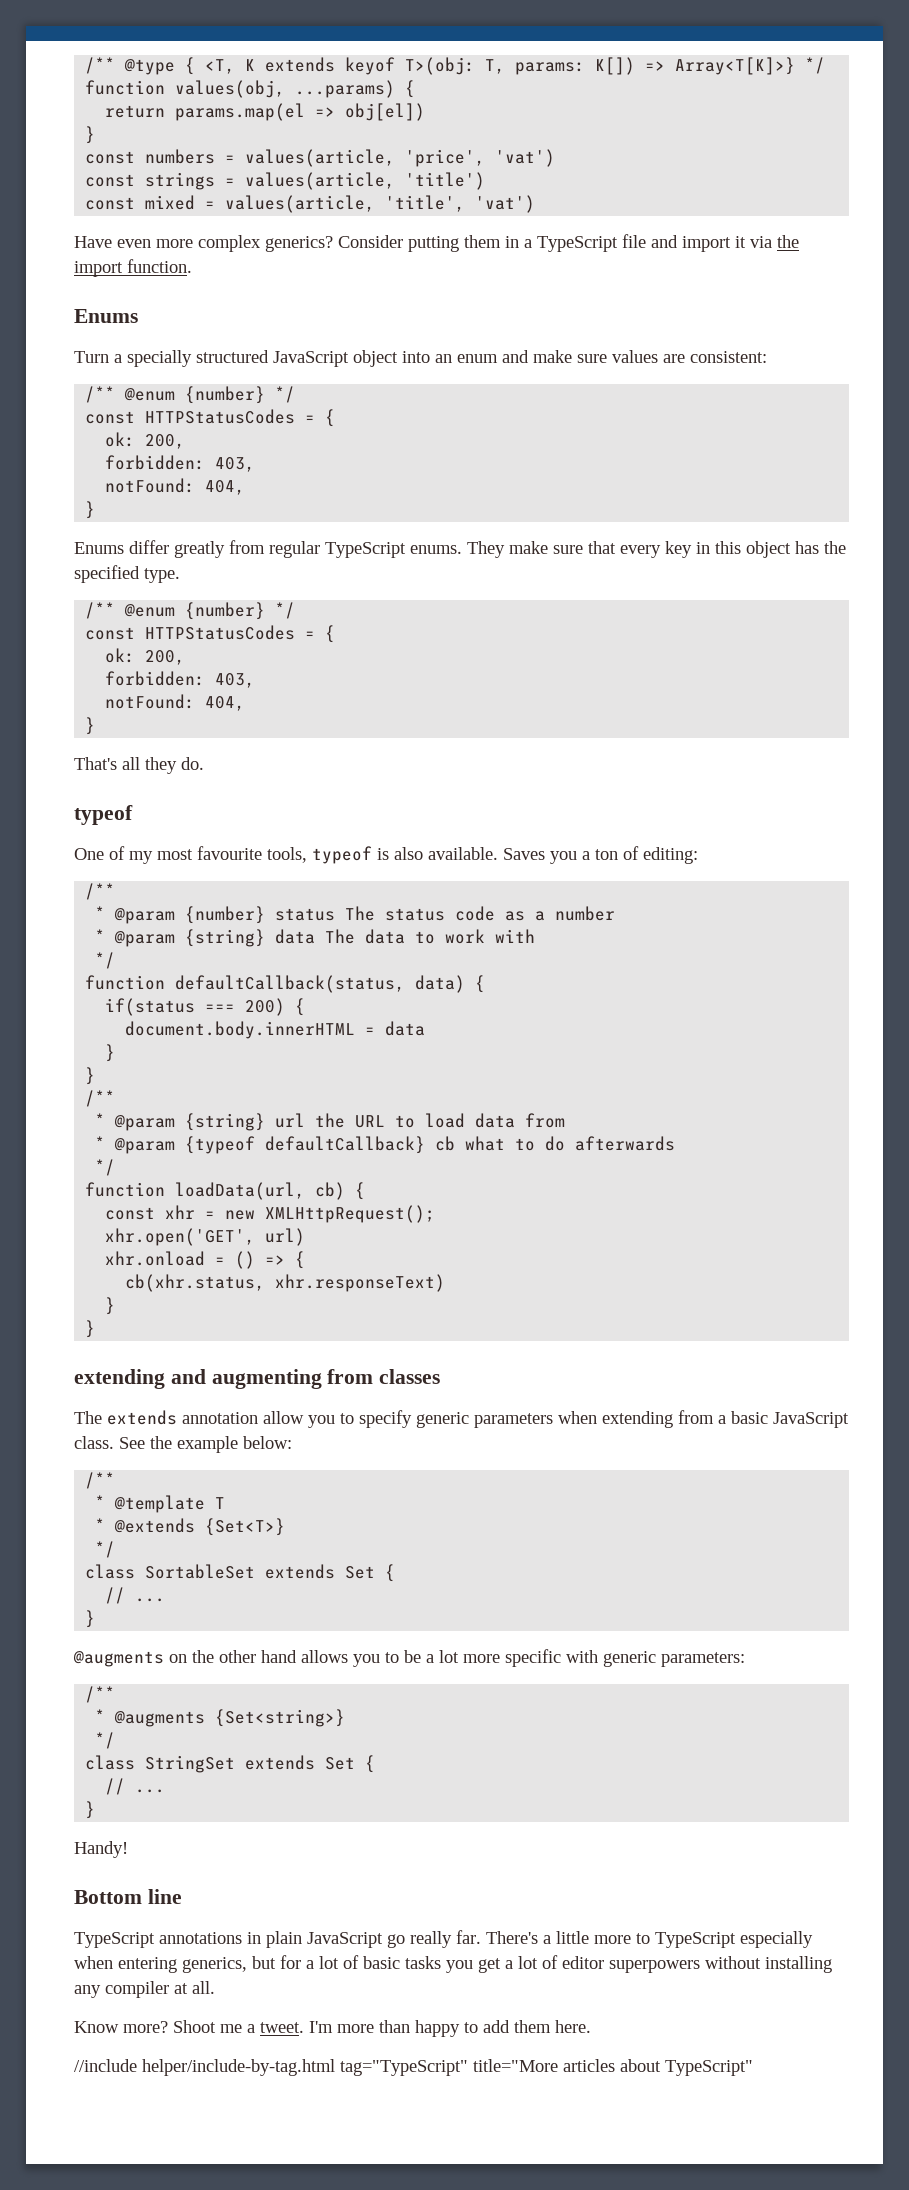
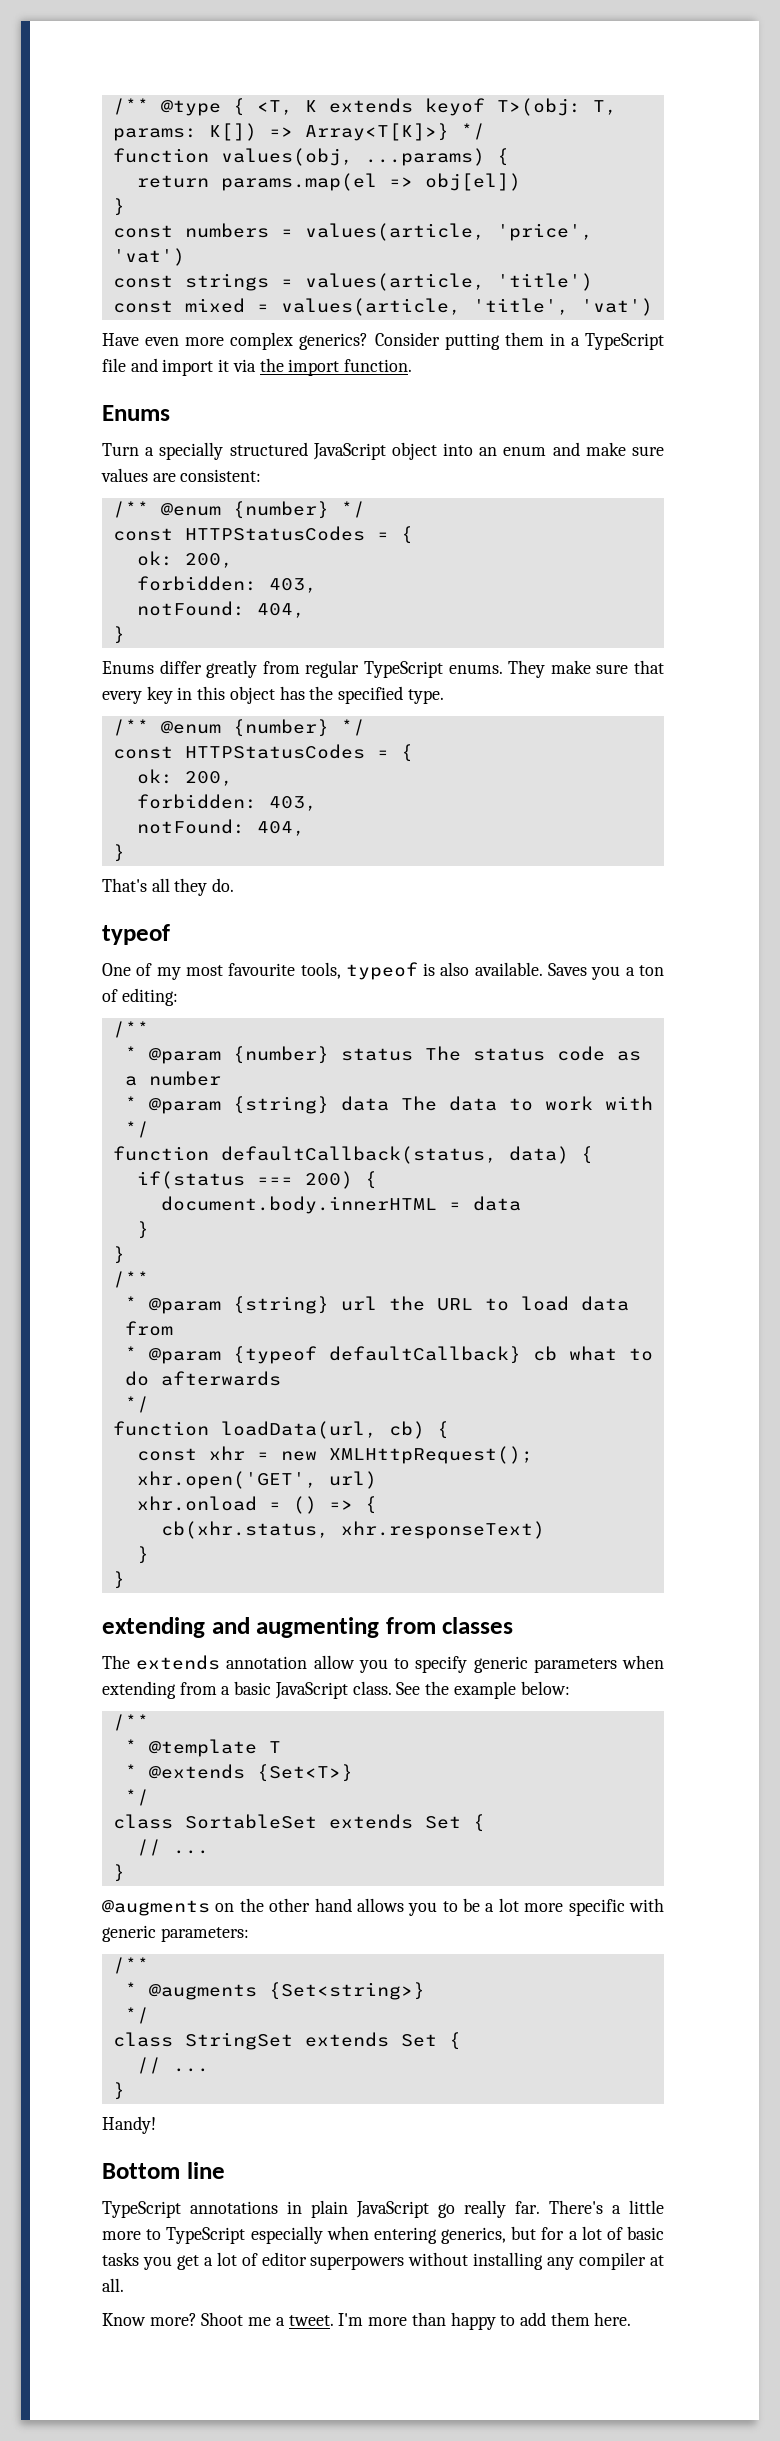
[74,2059,753,2076] // //include helper/include-by-tag.html tag="TypeScript" title="More articles about TypeScript" -> (632, 2319) none

